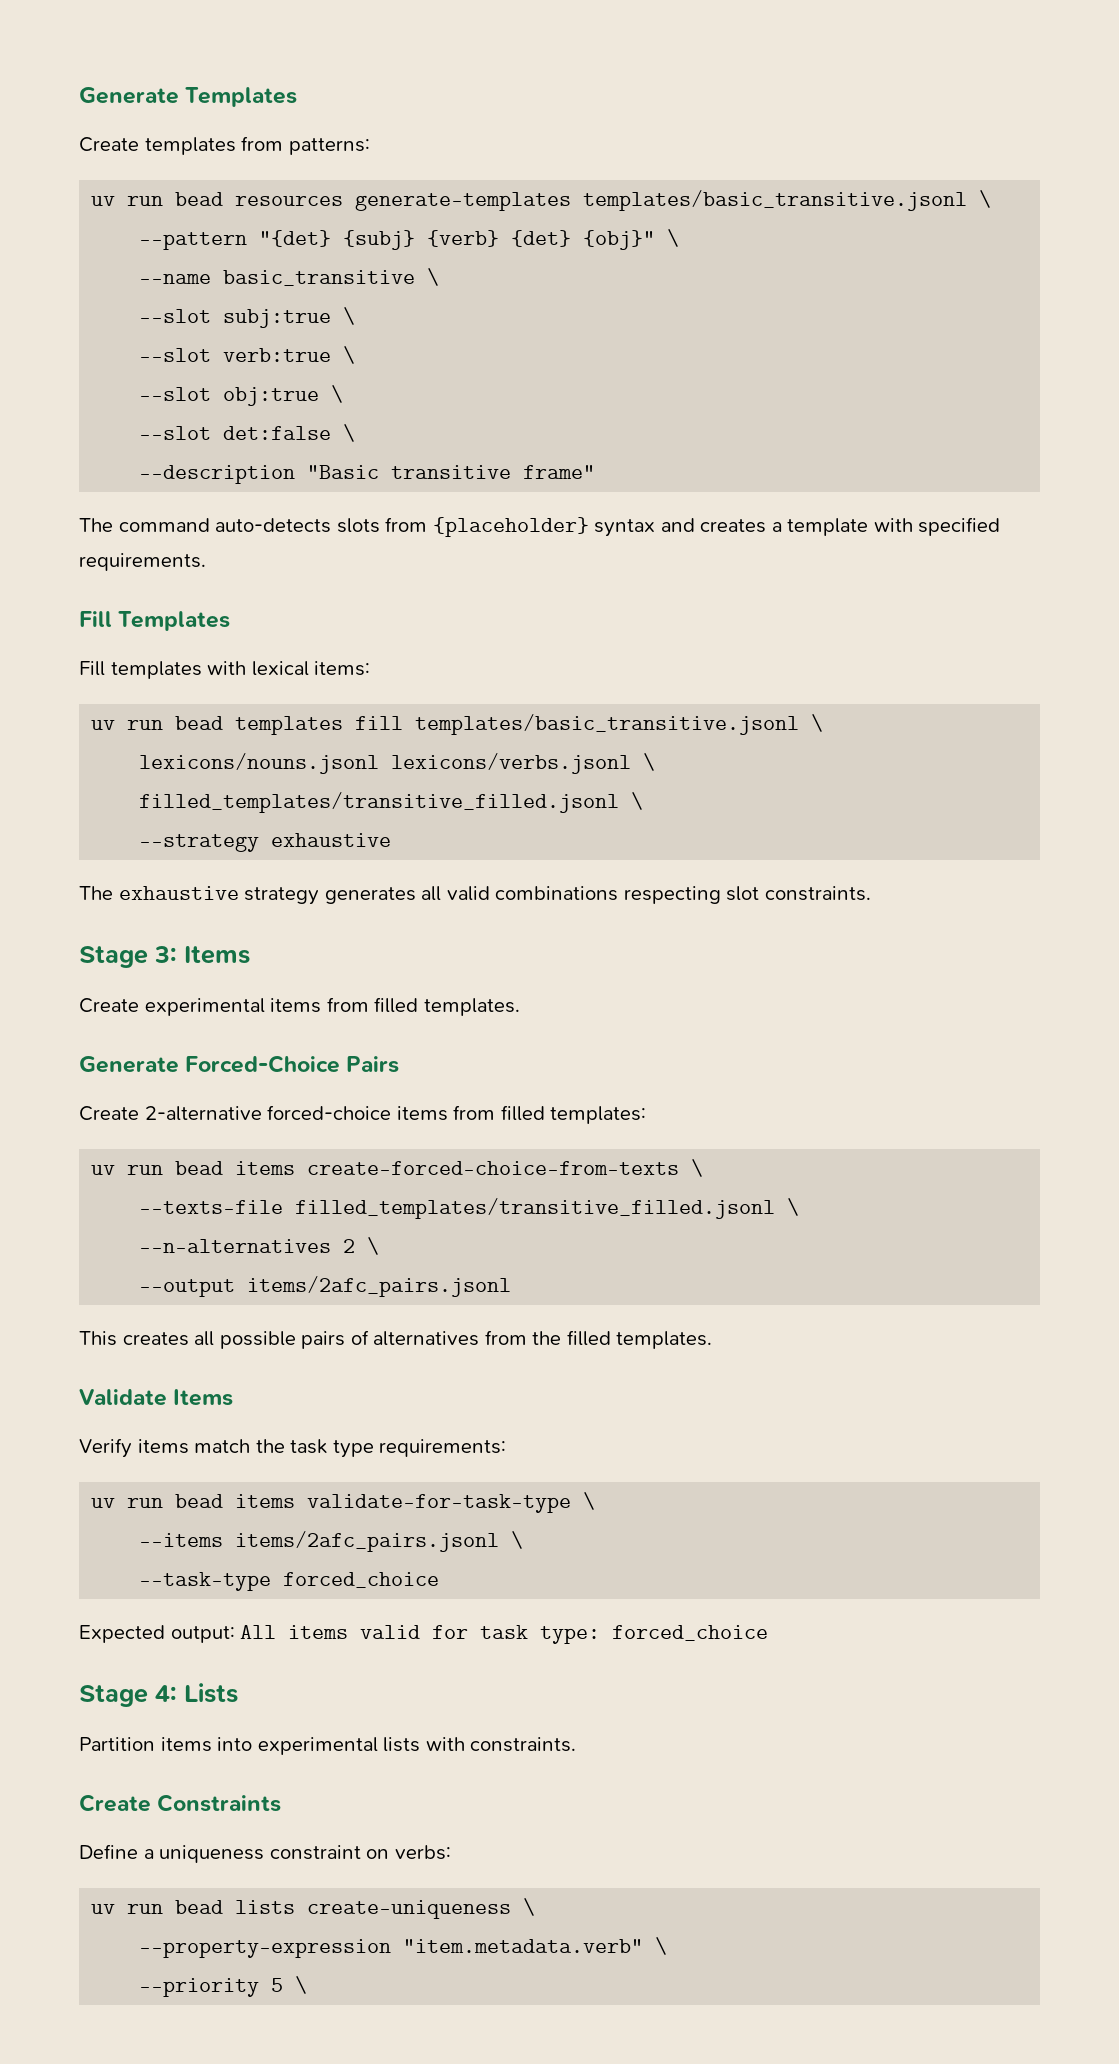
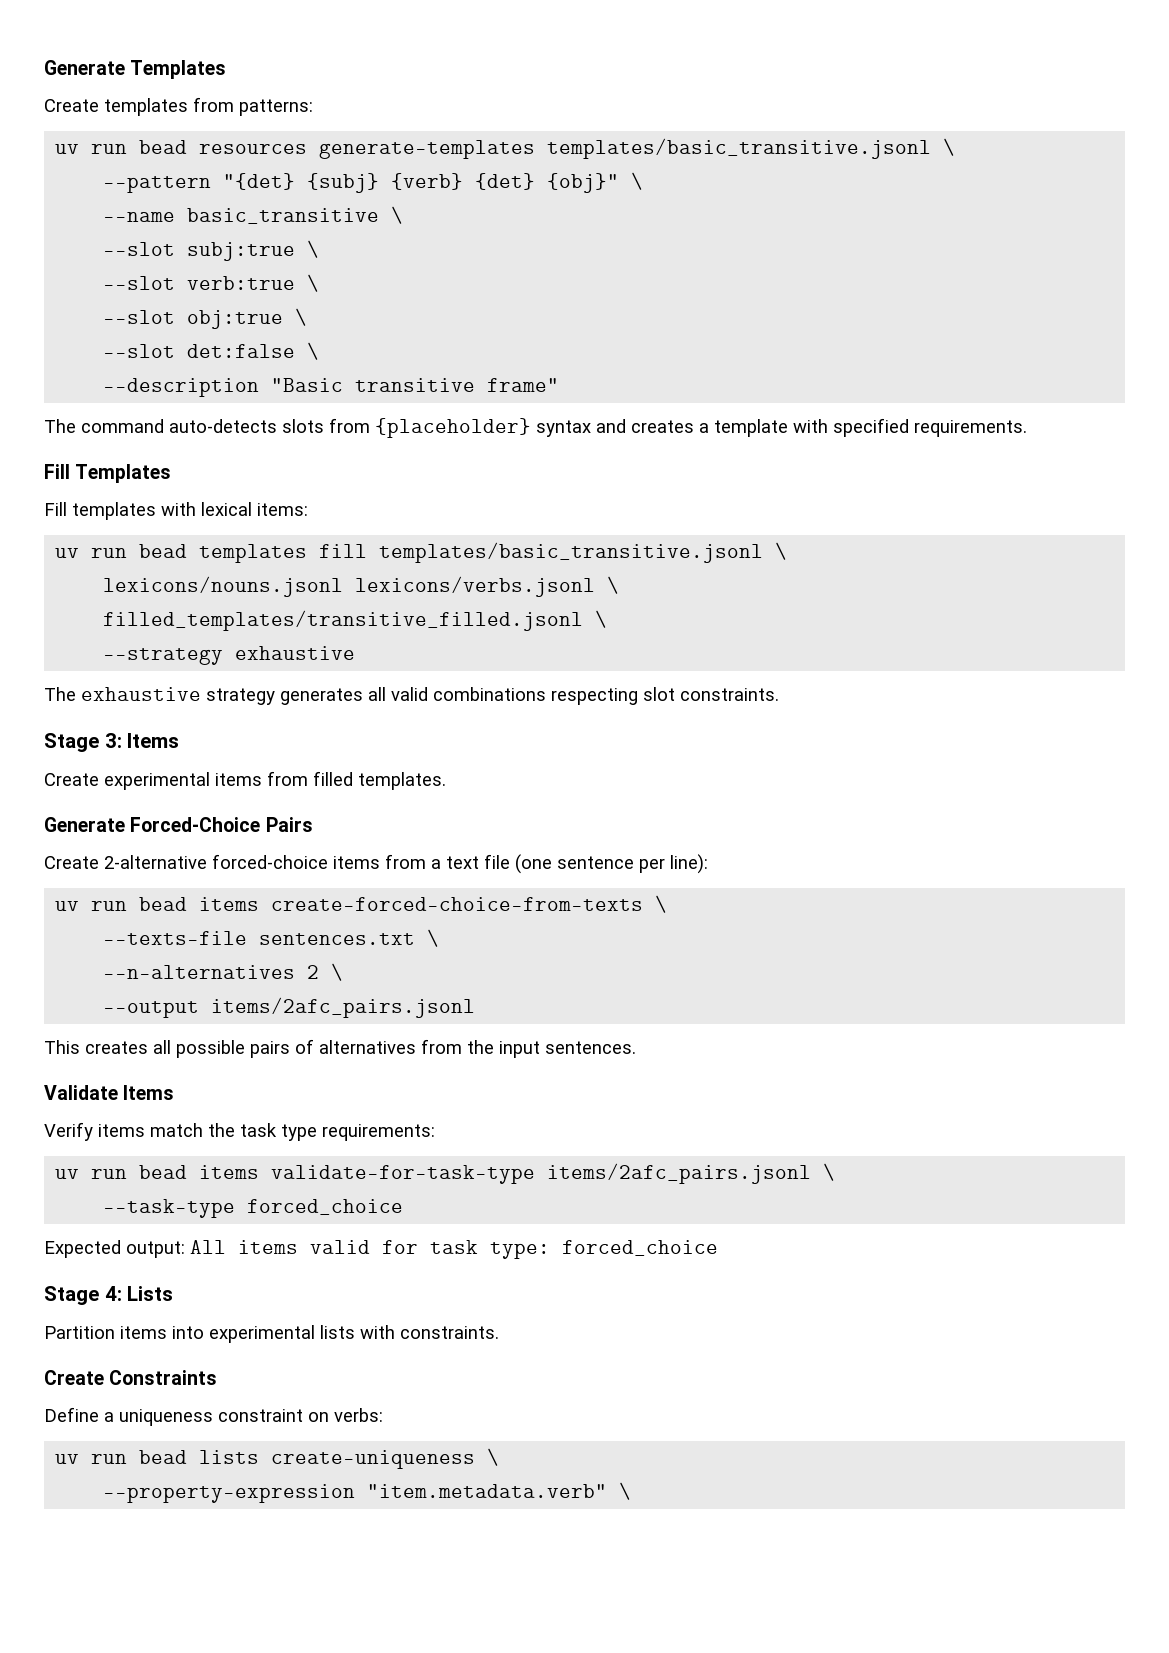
[500,1105,647,1124] filled templates: -> [431,854,708,874] a text file (one sentence per line):
[295,1198,776,1219] filled_templates/transitive_filled.jsonl -> [259,933,416,945] sentences.txt
[566,1330,713,1349] filled templates. -> [499,1041,636,1058] input sentences.
[583,1492,596,1510] [139,1533,224,1547] \ // --items -> (536, 1174) none
[139,1976,308,1997] // --priority 5 \ -> (632, 1491) none

